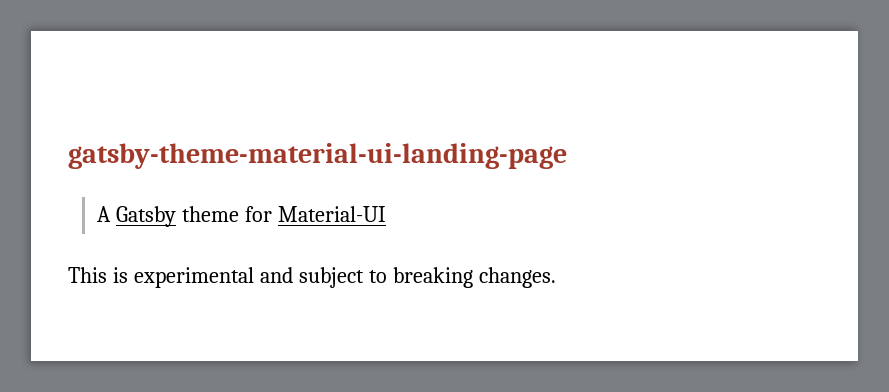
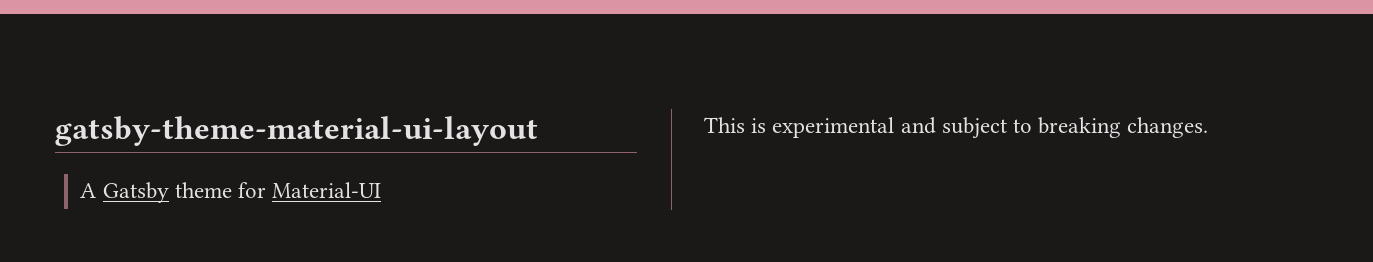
[68,143,567,169] gatsby-theme-material-ui-landing-page -> [55,116,538,146] gatsby-theme-material-ui-layout

